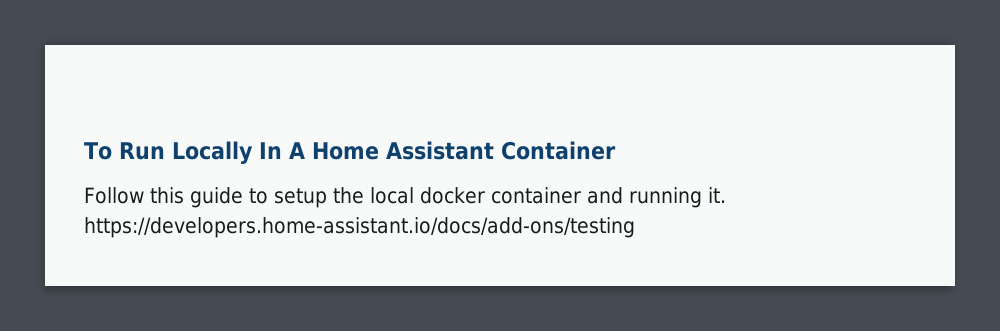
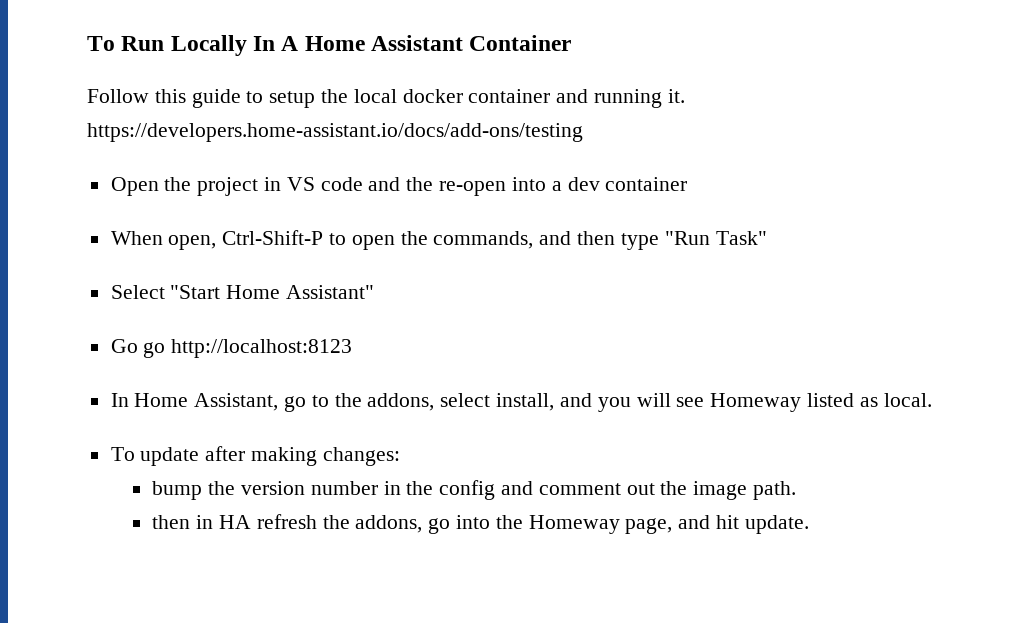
(635, 227) none -> [110,177,688,196] [110,230,767,250] [110,285,375,299] [110,339,353,358] [110,393,932,412] [110,446,400,466] [152,480,796,500] [152,514,809,534] // Open the project in VS code and the re-open into a dev container // When open, Ctrl-Shift-P to open the commands, and then type "Run Task" // Select "Start Home Assistant" // Go go http://localhost:8123 // In Home Assistant, go to the addons, select install, and you will see Homeway listed as local. // To update after making changes: // bump the version number in the config and comment out the image path. // then in HA refresh the addons, go into the Homeway page, and hit update.

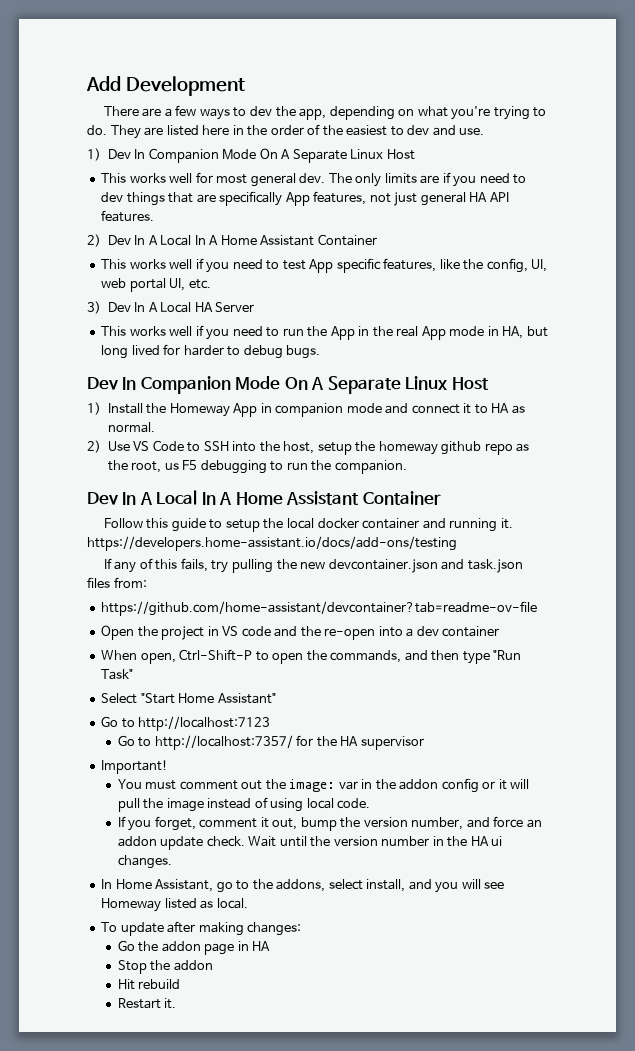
[87,35,247,56] To Run Locally -> [86,76,245,96] [103,105,547,120] [87,124,485,139] [87,148,415,163] [101,172,527,187] [101,191,509,206] [101,210,155,222] [87,234,377,247] [101,258,548,273] [101,278,211,292] [87,301,255,314] [101,325,548,340] [101,344,321,359] [87,376,489,394] [87,402,525,417] [107,422,155,433] [87,440,530,455] [107,460,407,474] [87,490,198,505] Add Development // There are a few ways to dev the app, depending on what you're trying to do. They are listed here in the order of the easiest to dev and use. // 1) Dev In Companion Mode On A Separate Linux Host // This works well for most general dev. The only limits are if you need to dev things that are specifically App features, not just general HA API features. // 2) Dev In A Local In A Home Assistant Container // This works well if you need to test App specific features, like the config, UI, web portal UI, etc. // 3) Dev In A Local HA Server // This works well if you need to run the App in the real App mode in HA, but long lived for harder to debug bugs. // Dev In Companion Mode On A Separate Linux Host // 1) Install the Homeway App in companion mode and connect it to HA as normal. // 2) Use VS Code to SSH into the host, setup the homeway github repo as the root, us F5 debugging to run the companion. // Dev In A Local
(583, 132) none -> [103,558,523,573] [87,577,147,588] [101,601,538,616] // If any of this fails, try pulling the new devcontainer.json and task.json files from: // https://github.com/home-assistant/devcontainer?tab=readme-ov-file
[143,339,353,358] go http://localhost:8123 -> [121,716,271,731] [117,735,424,750] [101,760,169,774] [117,778,530,793] [117,797,371,812] [117,816,542,831] [117,836,503,850] [117,855,172,869] to http://localhost:7123 // Go to http://localhost:7357/ for the HA supervisor // Important! // You must comment out the image: var in the addon config or it will pull the image instead of using local code. // If you forget, comment it out, bump the version number, and force an addon update check. Wait until the version number in the HA ui changes.
[152,480,796,500] [152,514,809,534] bump the version number in the config and comment out the image path. // then in HA refresh the addons, go into the Homeway page, and hit update. -> [117,940,271,955] [117,960,213,974] [117,979,181,990] [117,998,177,1009] Go the addon page in HA // Stop the addon // Hit rebuild // Restart it.

